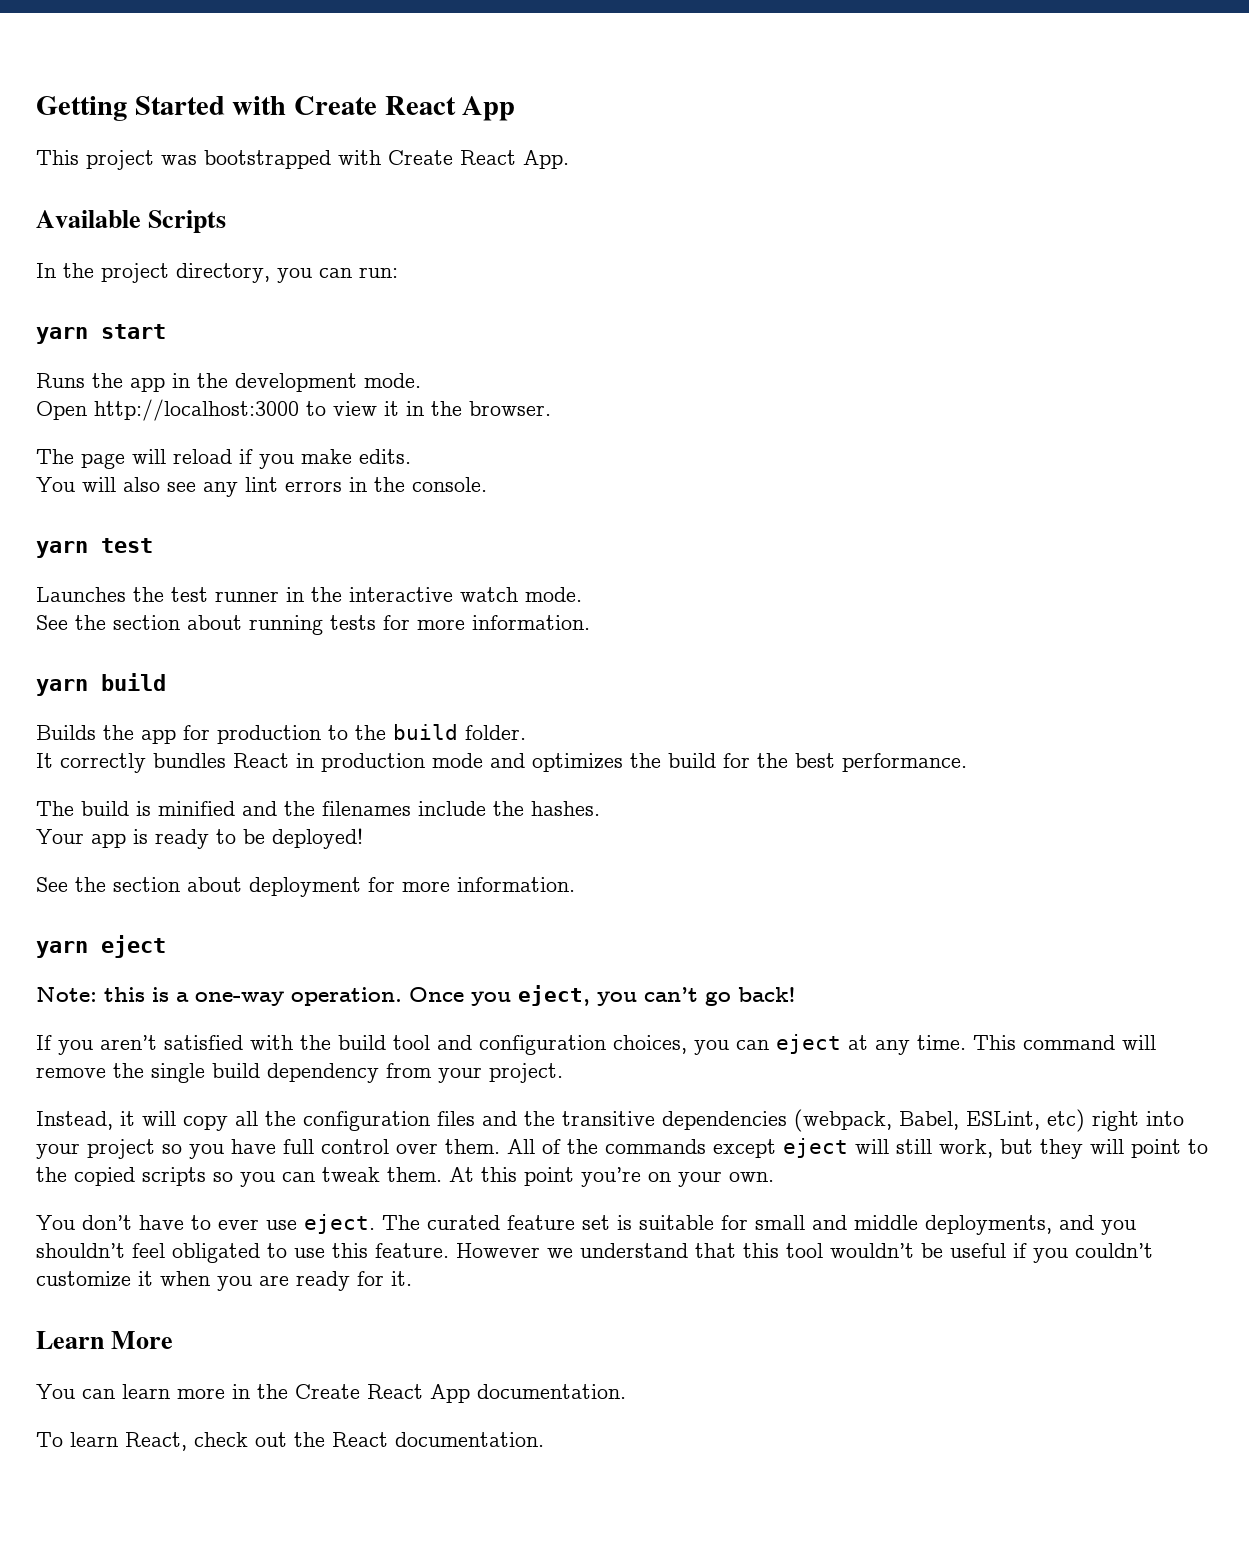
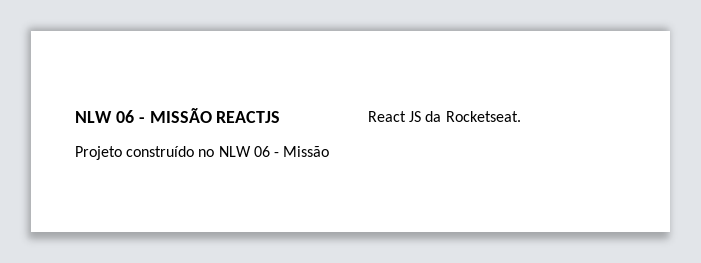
[36,96,516,121] [36,150,569,170] [36,210,227,233] [36,263,398,283] [36,324,166,344] [36,373,421,392] [36,399,551,421] [36,449,411,469] [36,477,487,497] [36,538,153,558] [36,587,582,602] [36,615,590,635] [36,673,166,696] [36,724,526,744] [36,753,967,773] [36,801,600,816] [36,828,363,849] [36,877,575,897] [36,935,166,958] [36,985,796,1006] [36,1034,1156,1055] [36,1063,563,1083] [36,1109,1184,1132] [36,1138,1208,1159] [36,1167,774,1187] [36,1214,1136,1235] [36,1243,1153,1263] [36,1271,412,1291] [36,1331,174,1349] [36,1384,626,1403] [36,1432,544,1451] Getting Started with Create React App // This project was bootstrapped with Create React App. // Available Scripts // In the project directory, you can run: // yarn start // Runs the app in the development mode. // Open http://localhost:3000 to view it in the browser. // The page will reload if you make edits. // You will also see any lint errors in the console. // yarn test // Launches the test runner in the interactive watch mode. // See the section about running tests for more information. // yarn build // Builds the app for production to the build folder. // It correctly bundles React in production mode and optimizes the build for the best performance. // The build is minified and the filenames include the hashes. // Your app is ready to be deployed! // See the section about deployment for more information. // yarn eject // Note: this is a one-way operation. Once you eject, you can’t go back! // If you aren’t satisfied with the build tool and configuration choices, you can eject at any time. This command will remove the single build dependency from your project. // Instead, it will copy all the configuration files and the transitive dependencies (webpack, Babel, ESLint, etc) right into your project so you have full control over them. All of the commands except eject will still work, but they will point to the copied scripts so you can tweak them. At this point you’re on your own. // You don’t have to ever use eject. The curated feature set is suitable for small and middle deployments, and you shouldn’t feel obligated to use this feature. However we understand that this tool wouldn’t be useful if you couldn’t customize it when you are ready for it. // Learn More // You can learn more in the Create React App documentation. // To learn React, check out the React documentation. -> [75,108,281,123] [75,146,330,160] [368,111,521,122] NLW 06 - MISSÃO REACTJS // Projeto construído no NLW 06 - Missão React JS da Rocketseat.

